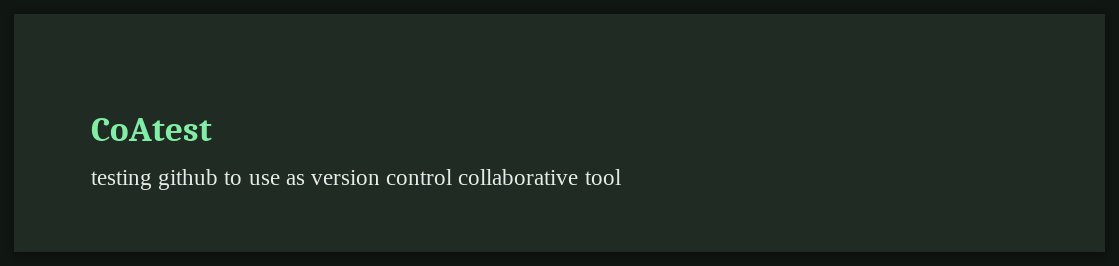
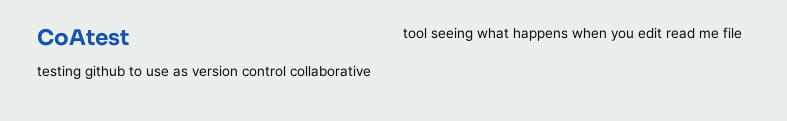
(621, 177) none -> [431,27,742,41] seeing what happens when you edit read me file

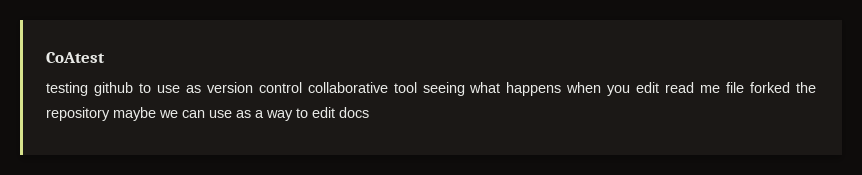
(742, 33) none -> [750,82,816,93] [46,107,369,121] forked the repository maybe we can use as a way to edit docs

